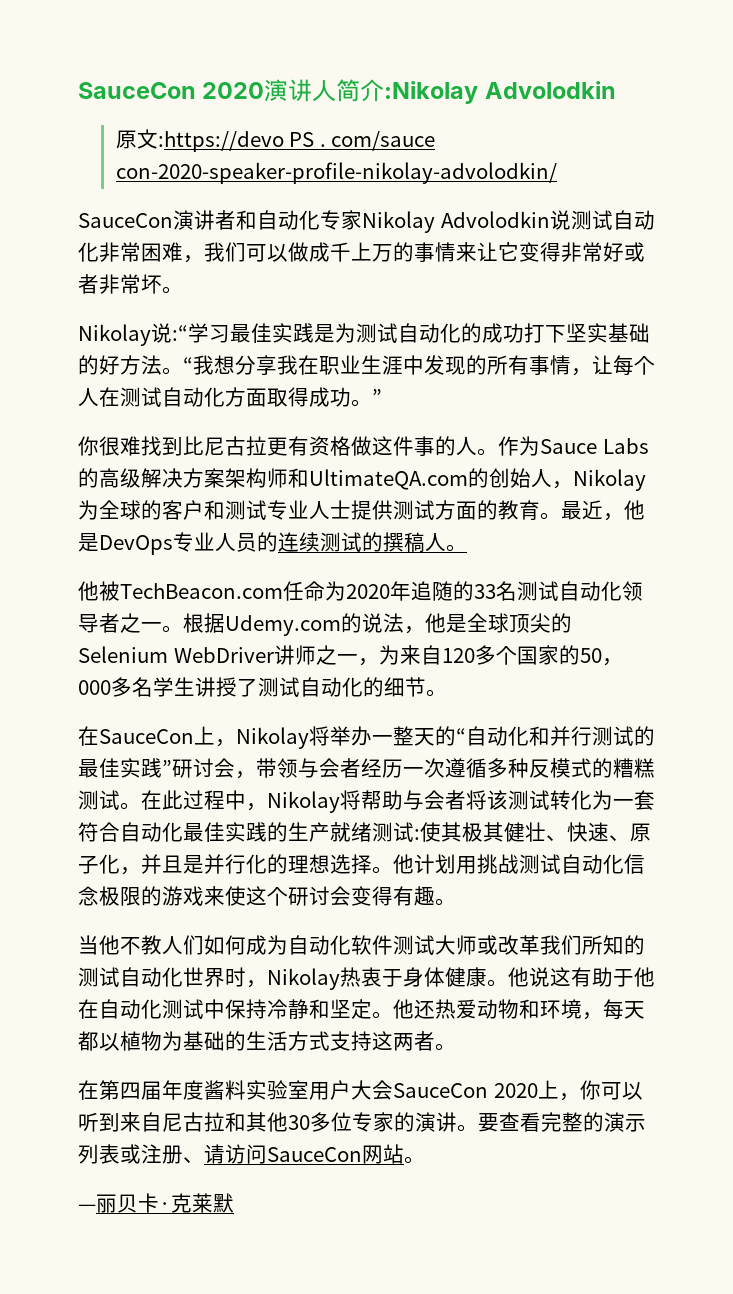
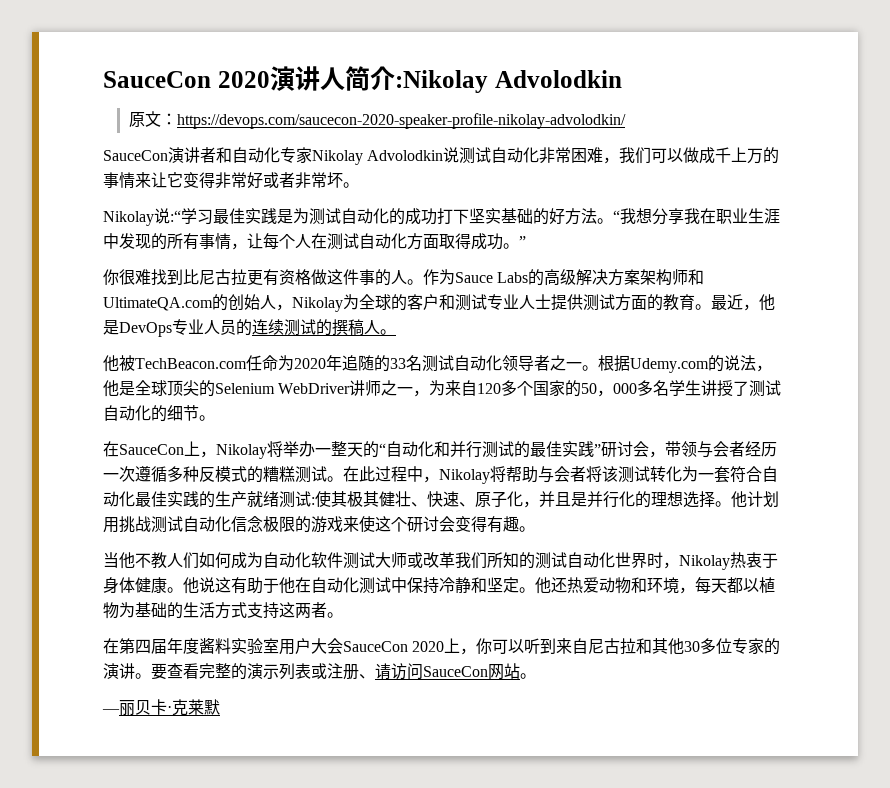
[157,131,436,152] [115,162,557,184] :https://devo PS . com/sauce con-2020-speaker-profile-nikolay-advolodkin/ -> [160,113,626,129] ：https://devops.com/saucecon-2020-speaker-profile-nikolay-advolodkin/

